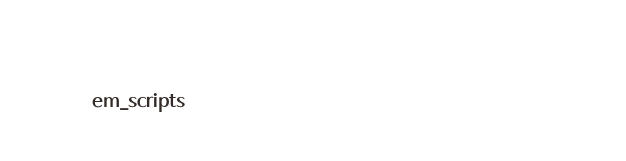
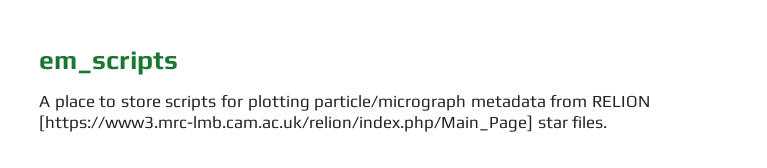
(185, 102) none -> [39,94,650,111] [39,115,608,132] // A place to store scripts for plotting particle/micrograph metadata from RELION [https://www3.mrc-lmb.cam.ac.uk/relion/index.php/Main_Page] star files.

